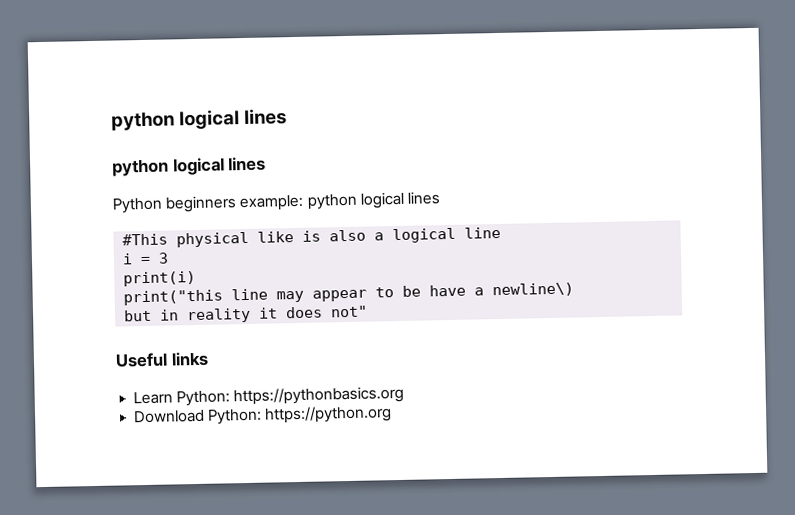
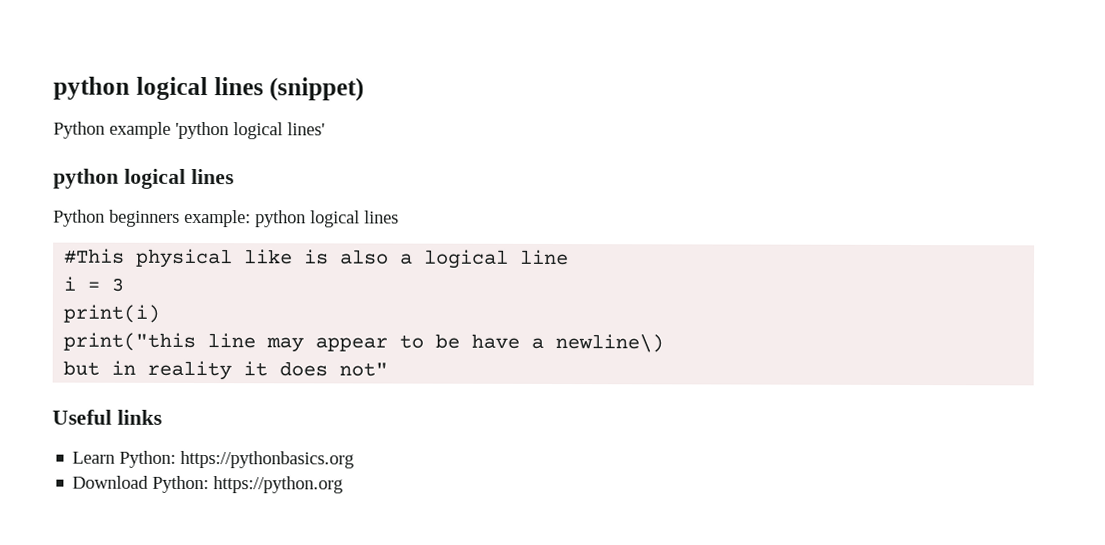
[111,108,288,131] python logical lines -> [53,76,365,102] [53,121,325,140] python logical lines (snippet) // Python example 'python logical lines'

